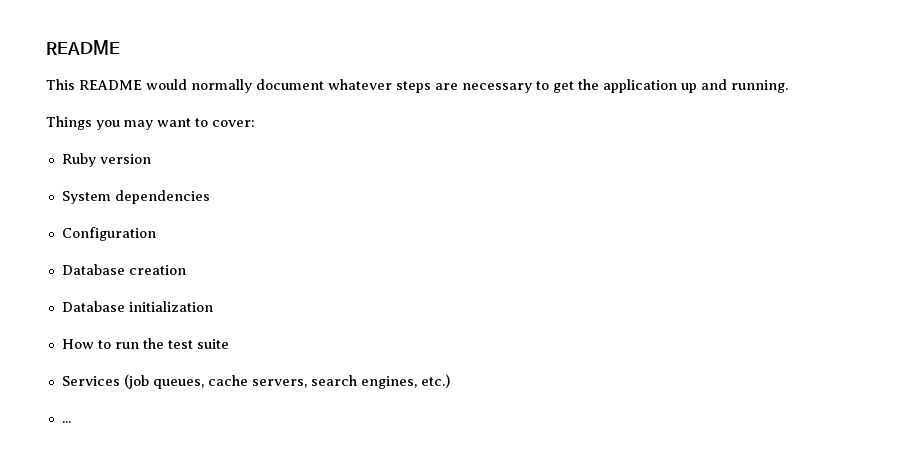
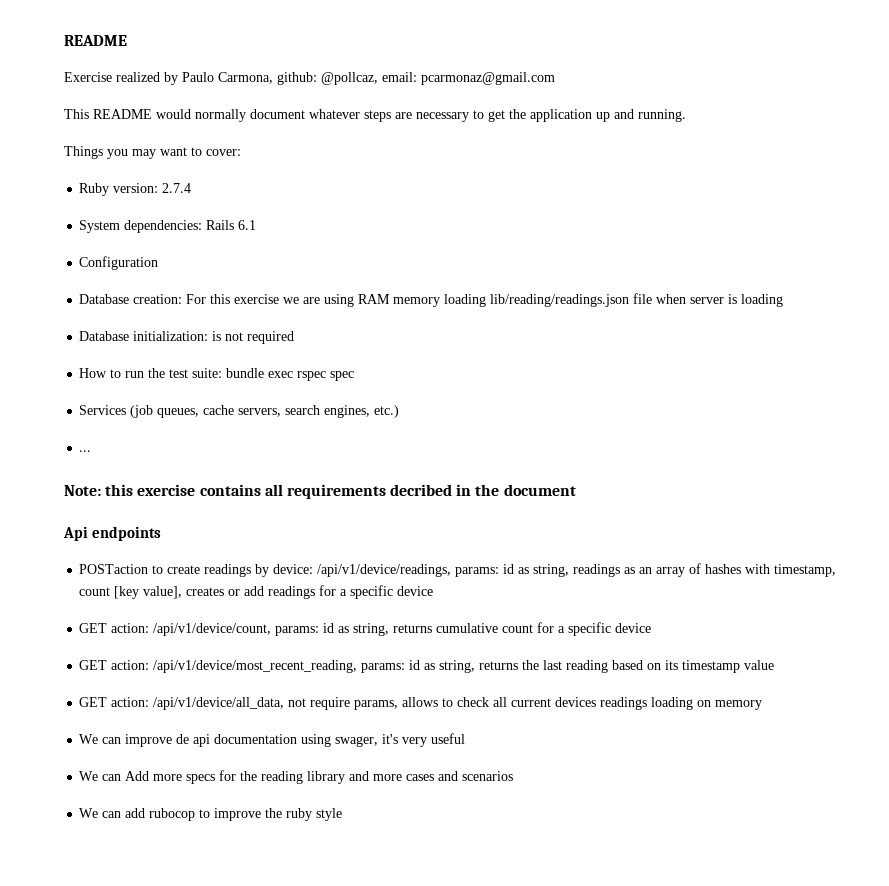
[46,40,120,55] README -> [64,35,127,46] [64,72,555,85] README // Exercise realized by Paulo Carmona, github: @pollcaz, email: pcarmonaz@gmail.com
[99,154,151,164] version -> [113,183,192,193] version: 2.7.4
[114,190,210,204] dependencies -> [124,220,257,233] dependencies: Rails 6.1
[128,265,186,275] [61,301,213,312] creation // Database initialization -> [133,293,784,307] [79,331,295,344] creation: For this exercise we are using RAM memory loading lib/reading/readings.json file when server is loading // Database initialization: is not required
[196,339,229,349] suite -> [192,368,355,381] suite: bundle exec rspec spec
(71, 422) none -> [64,484,576,499] [63,526,162,541] [79,563,837,577] [79,585,434,599] [79,622,652,636] [79,660,775,673] [79,697,763,710] [79,733,466,747] [79,770,514,784] [79,808,343,821] // Note: this exercise contains all requirements decribed in the document // Api endpoints // POSTaction to create readings by device: /api/v1/device/readings, params: id as string, readings as an array of hashes with timestamp, count [key value], creates or add readings for a specific device // GET action: /api/v1/device/count, params: id as string, returns cumulative count for a specific device // GET action: /api/v1/device/most_recent_reading, params: id as string, returns the last reading based on its timestamp value // GET action: /api/v1/device/all_data, not require params, allows to check all current devices readings loading on memory // We can improve de api documentation using swager, it's very useful // We can Add more specs for the reading library and more cases and scenarios // We can add rubocop to improve the ruby style

